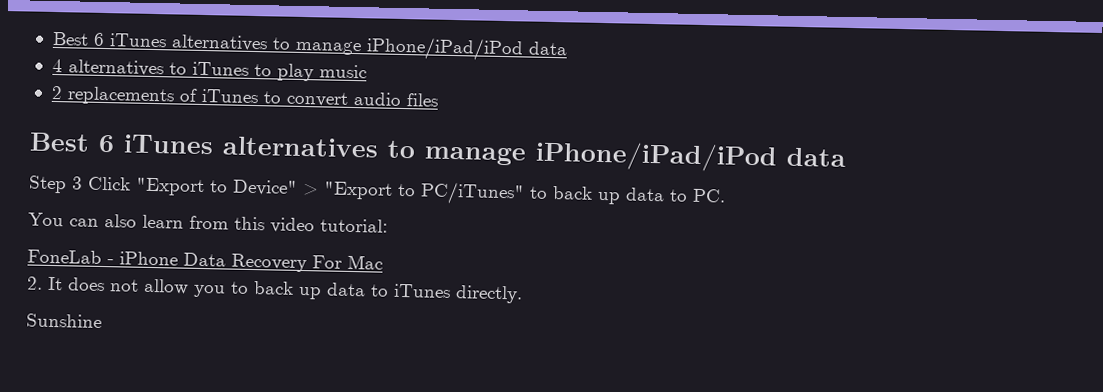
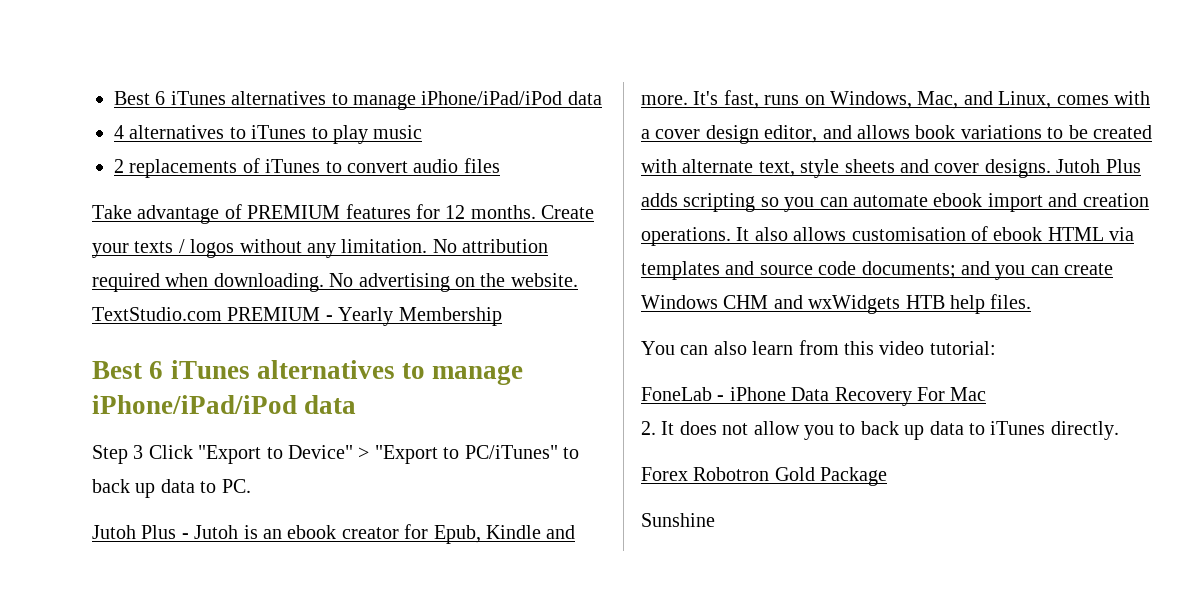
(439, 100) none -> [92,204,595,224] [92,239,549,258] [92,273,578,292] [92,307,502,326] // Take advantage of PREMIUM features for 12 months. Create your texts / logos without any limitation. No attribution required when downloading. No advertising on the website. TextStudio.com PREMIUM - Yearly Membership
(726, 195) none -> [92,524,576,544] [641,90,1150,109] [641,125,1152,144] [641,159,1141,178] [641,193,1149,212] [641,226,1135,246] [641,261,1114,280] [641,294,1032,314] // Jutoh Plus - Jutoh is an ebook creator for Epub, Kindle and more. It's fast, runs on Windows, Mac, and Linux, comes with a cover design editor, and allows book variations to be created with alternate text, style sheets and cover designs. Jutoh Plus adds scripting so you can automate ebook import and creation operations. It also allows customisation of ebook HTML via templates and source code documents; and you can create Windows CHM and wxWidgets HTB help files.
(523, 294) none -> [641,467,888,486] // Forex Robotron Gold Package

